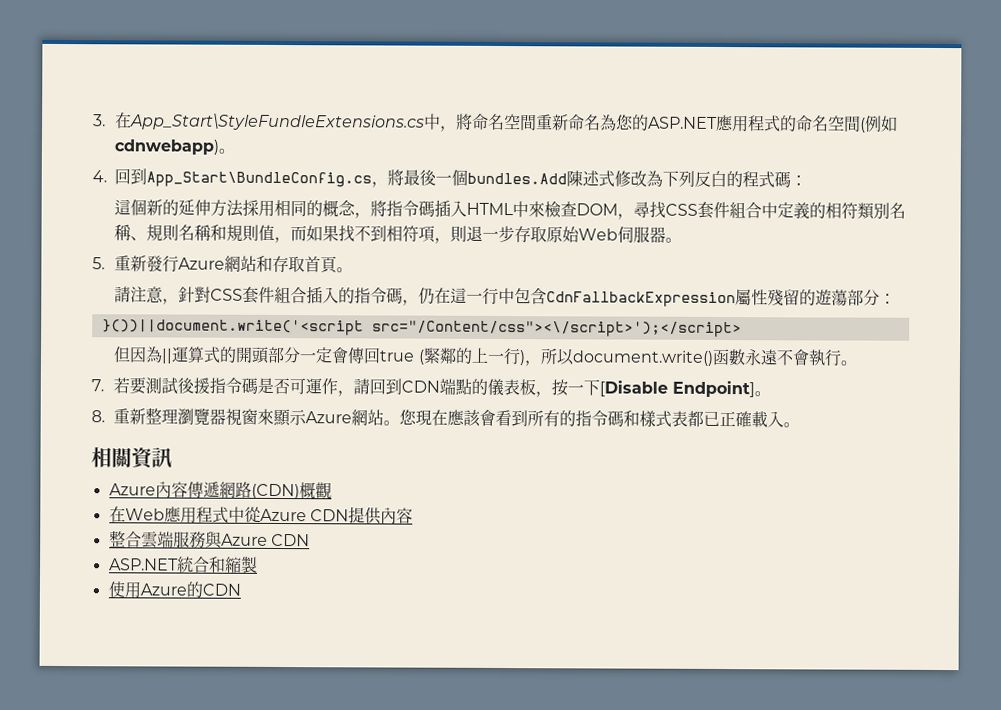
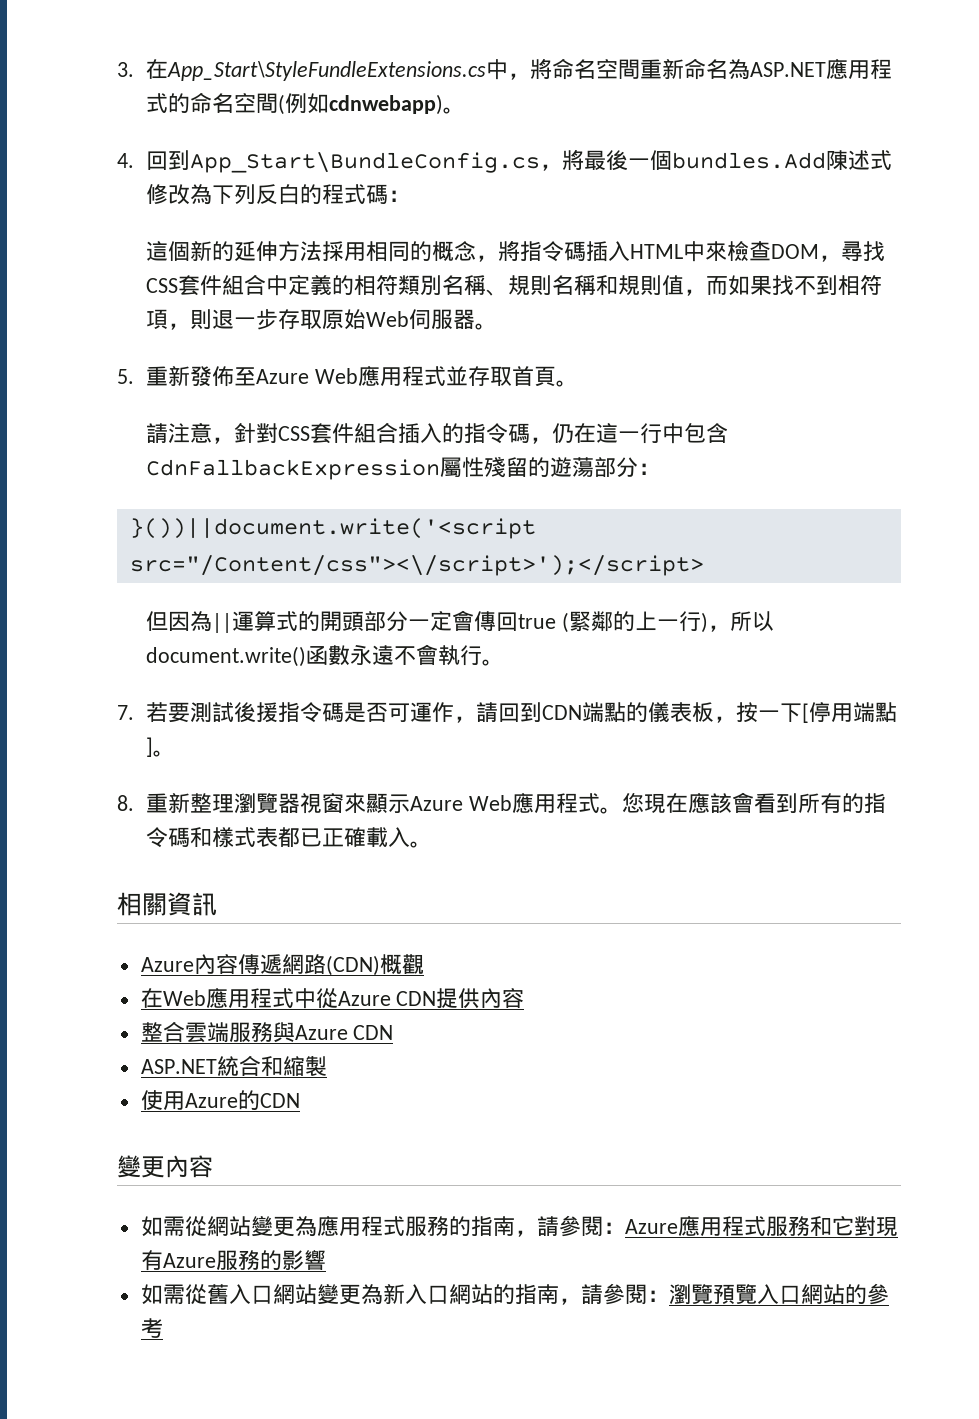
[616,114,650,131] 您的 -> (750, 69) none
[162,255,274,273] 行Azure網站和 -> [211,366,468,387] 佈至Azure Web應用程式並
[599,380,755,398] [Disable Endpoint] -> [801,702,897,723] [145,737,153,757] [停用端點]
[351,409,385,427] 網站 -> [468,793,600,813] Web應用程式
(241, 589) none -> [117,1155,213,1178] [140,1215,898,1237] [140,1249,326,1271] [140,1283,889,1305] [140,1318,163,1338] // 變更內容 // 如需從網站變更為應用程式服務的指南，請參閱：Azure應用程式服務和它對現有Azure服務的影響 // 如需從舊入口網站變更為新入口網站的指南，請參閱：瀏覽預覽入口網站的參考

